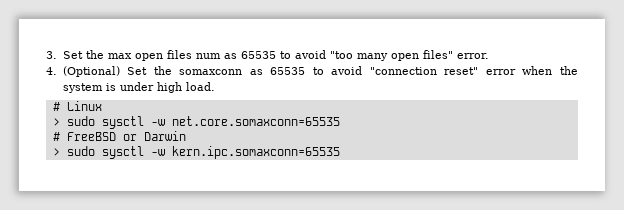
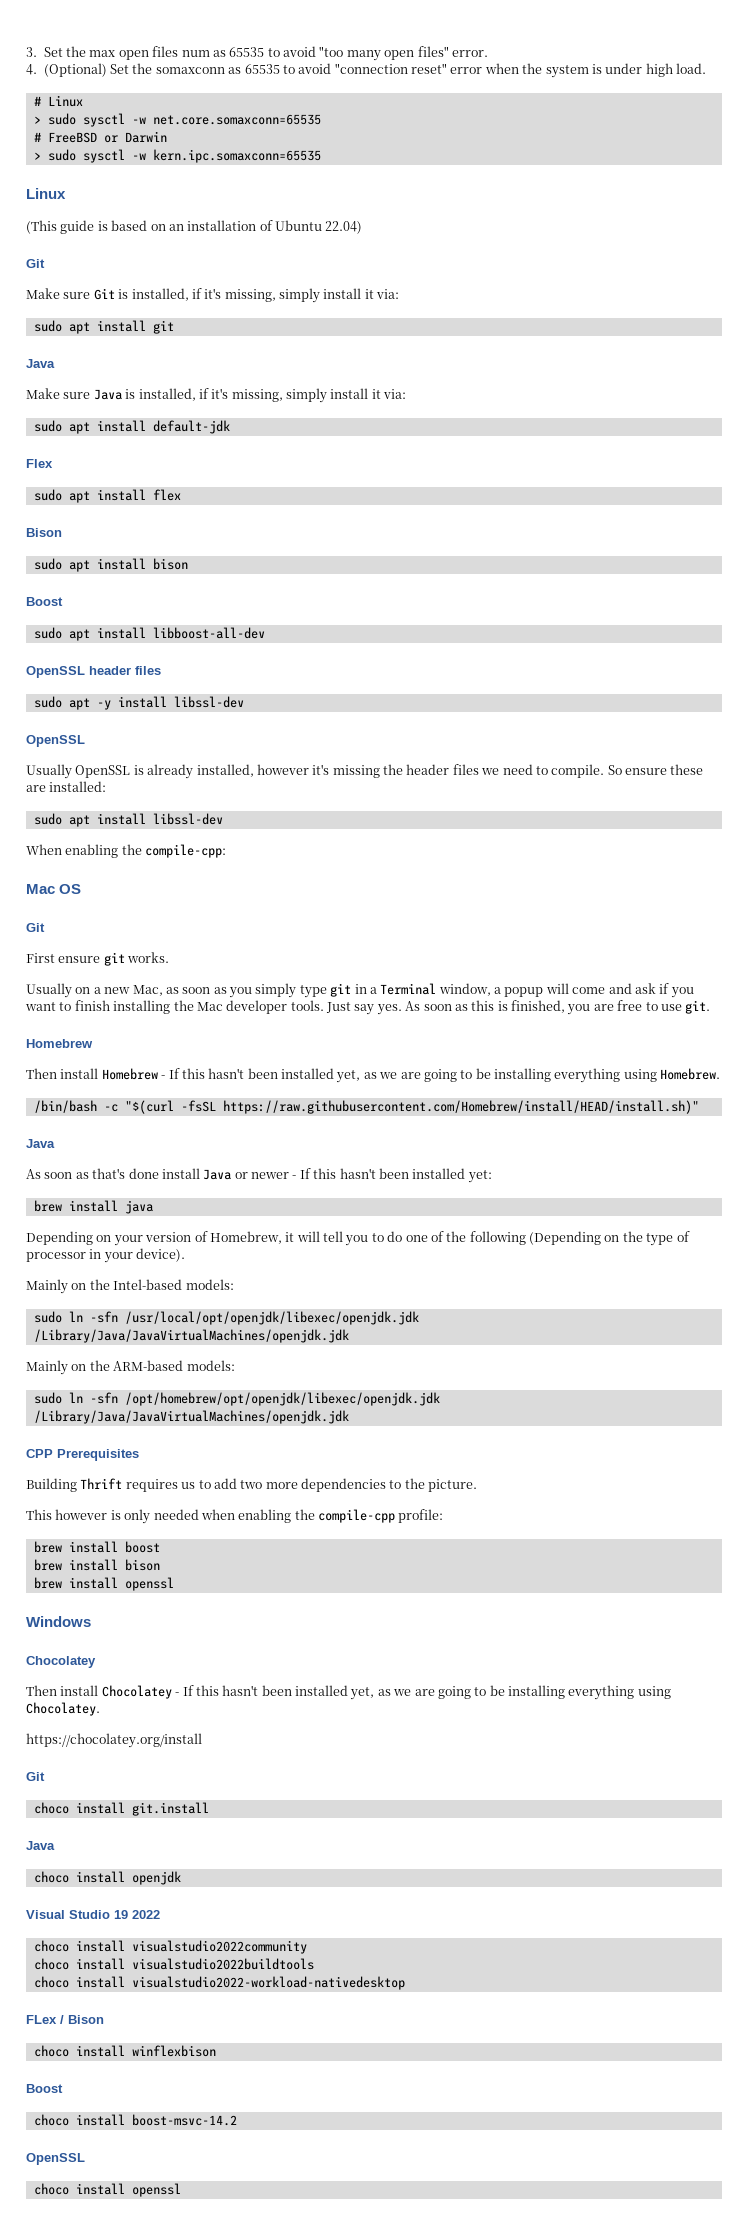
(340, 152) none -> [26,188,66,199] [26,220,363,234] [26,259,45,268] [26,288,400,303] [33,320,174,334] [26,359,55,368] [26,388,407,403] [33,420,230,434] [26,459,53,468] [33,489,181,503] [26,528,62,537] [33,558,188,572] [26,597,63,606] [33,627,265,641] [26,666,161,678] [33,696,244,710] [26,735,85,747] [26,764,704,779] [26,781,107,792] [33,813,223,827] [26,844,227,858] [26,884,82,894] [26,923,45,932] [26,952,170,966] [26,983,694,998] [25,1000,711,1015] [26,1039,93,1048] [26,1068,721,1083] [33,1100,699,1114] [26,1139,55,1148] [26,1168,492,1183] [33,1200,153,1214] [26,1231,690,1246] [26,1248,186,1263] [26,1279,234,1294] [33,1311,419,1325] [33,1329,349,1343] [26,1360,235,1375] [33,1392,440,1406] [33,1410,349,1424] [26,1449,139,1461] [26,1478,478,1492] [26,1509,444,1524] [33,1541,160,1553] [33,1559,160,1571] [33,1577,174,1591] [26,1616,91,1627] [26,1656,96,1668] [26,1685,671,1700] [26,1702,100,1716] [26,1733,202,1748] [26,1772,45,1781] [33,1802,209,1816] [26,1841,55,1850] [33,1871,181,1885] [26,1910,160,1919] [33,1940,307,1954] [33,1958,314,1970] [33,1976,405,1990] [26,2015,104,2024] [33,2045,216,2057] [26,2084,63,2093] [33,2114,237,2126] [26,2153,85,2165] [33,2183,181,2197] // Linux // (This guide is based on an installation of Ubuntu 22.04) // Git // Make sure Git is installed, if it's missing, simply install it via: // sudo apt install git // Java // Make sure Java is installed, if it's missing, simply install it via: // sudo apt install default-jdk // Flex // sudo apt install flex // Bison // sudo apt install bison // Boost // sudo apt install libboost-all-dev // OpenSSL header files // sudo apt -y install libssl-dev // OpenSSL // Usually OpenSSL is already installed, however it's missing the header files we need to compile. So ensure these are installed: // sudo apt install libssl-dev // When enabling the compile-cpp: // Mac OS // Git // First ensure git works. // Usually on a new Mac, as soon as you simply type git in a Terminal window, a popup will come and ask if you want to finish installing the Mac developer tools. Just say yes. As soon as this is finished, you are free to use git. // Homebrew // Then install Homebrew - If this hasn't been installed yet, as we are going to be installing everything using Homebrew. // /bin/bash -c "$(curl -fsSL https://raw.githubusercontent.com/Homebrew/install/HEAD/install.sh)" // Java // As soon as that's done install Java or newer - If this hasn't been installed yet: // brew install java // Depending on your version of Homebrew, it will tell you to do one of the following (Depending on the type of processor in your device). // Mainly on the Intel-based models: // sudo ln -sfn /usr/local/opt/openjdk/libexec/openjdk.jdk /Library/Java/JavaVirtualMachines/openjdk.jdk // Mainly on the ARM-based models: // sudo ln -sfn /opt/homebrew/opt/openjdk/libexec/openjdk.jdk /Library/Java/JavaVirtualMachines/openjdk.jdk // CPP Prerequisites // Building Thrift requires us to add two more dependencies to the picture. // This however is only needed when enabling the compile-cpp profile: // brew install boost // brew install bison // brew install openssl // Windows // Chocolatey // Then install Chocolatey - If this hasn't been installed yet, as we are going to be installing everything using Chocolatey. // https://chocolatey.org/install // Git // choco install git.install // Java // choco install openjdk // Visual Studio 19 2022 // choco install visualstudio2022community // choco install visualstudio2022buildtools // choco install visualstudio2022-workload-nativedesktop // FLex / Bison // choco install winflexbison // Boost // choco install boost-msvc-14.2 // OpenSSL // choco install openssl

